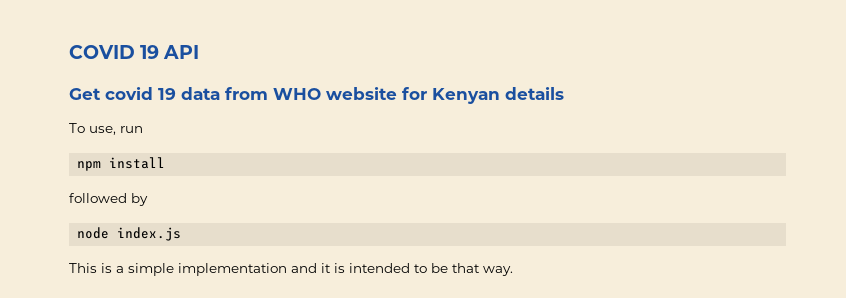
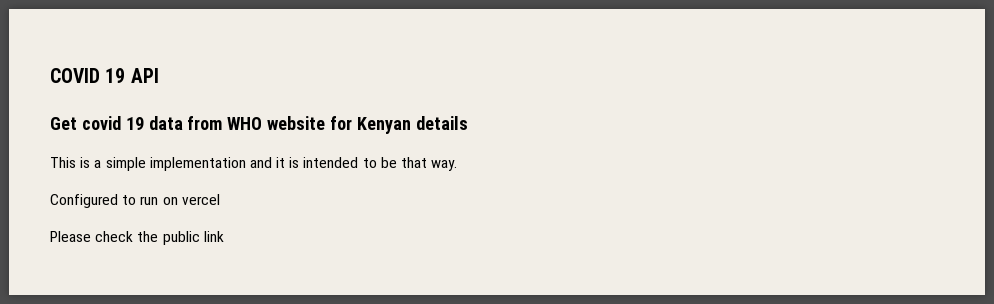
[69,123,143,135] [77,157,166,171] [69,193,148,206] [77,227,182,241] // To use, run // npm install // followed by // node index.js -> (468, 123) none
(513, 271) none -> [50,194,220,208] [50,231,224,245] // Configured to run on vercel // Please check the public link

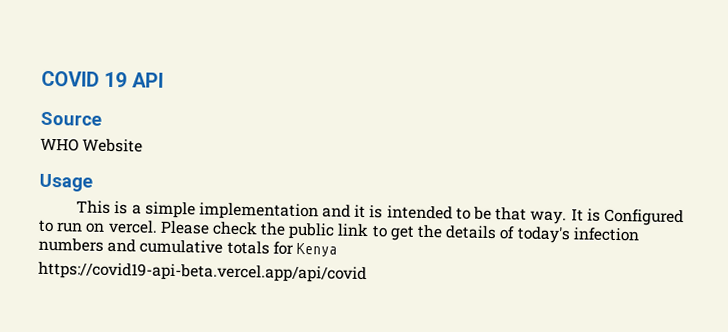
[50,116,468,134] Get covid 19 data from WHO website for Kenyan details -> [40,111,102,126] [40,137,144,153] [39,173,93,192] Source // WHO Website // Usage
(458, 165) // -> [570,208,601,222] It is
[181,194,220,205] vercel // -> [107,219,158,234] vercel.
(224, 236) none -> [371,224,640,244] [38,237,337,257] [38,261,367,284] to get the details of today's infection numbers and cumulative totals for Kenya // https://covid19-api-beta.vercel.app/api/covid

